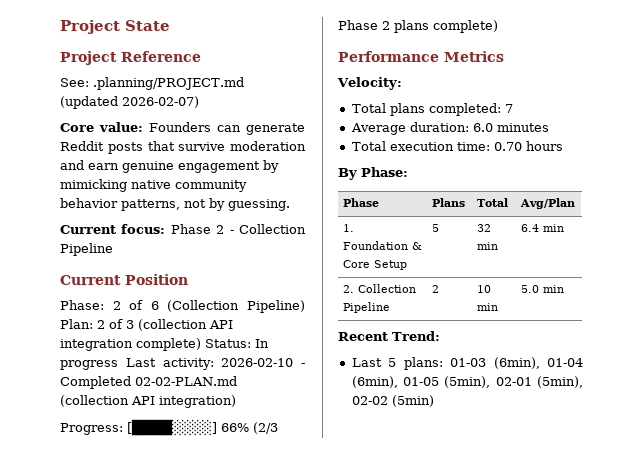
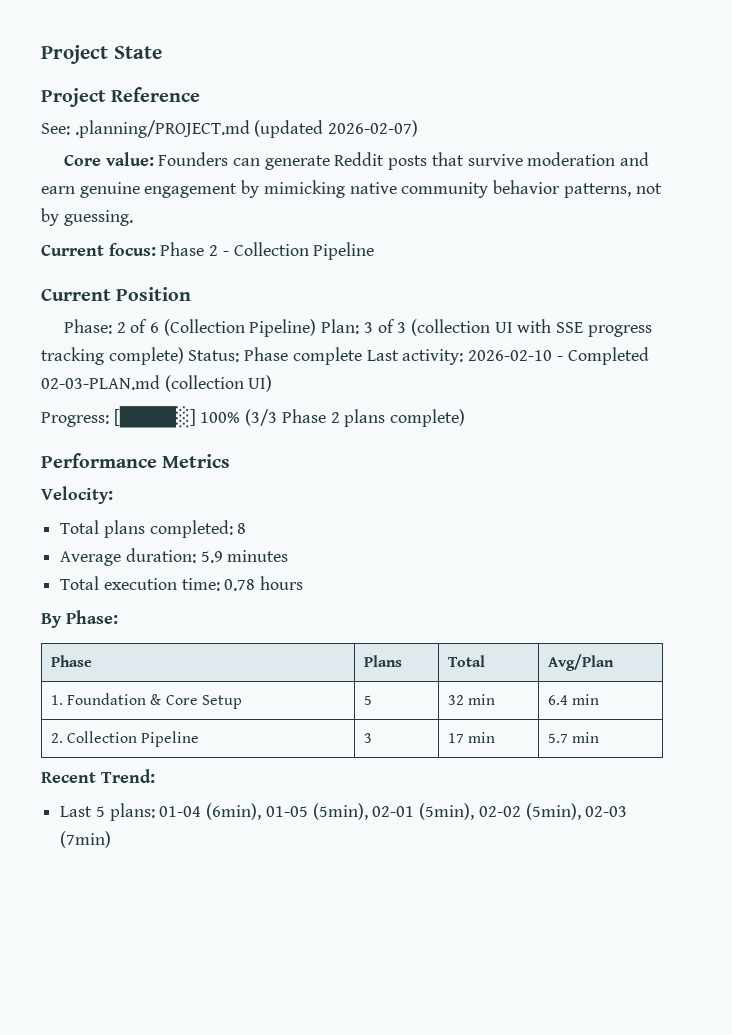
[97,320,105,329] 2 -> [363,322,373,333] 3
[209,320,233,329] [60,338,269,351] [60,360,118,370] API integration complete) Status: In progress -> [494,319,652,337] [41,347,362,365] UI with SSE progress tracking complete) Status: Phase complete
[135,376,237,386] [60,395,236,408] [60,419,278,436] 02-02-PLAN.md (collection API integration) // Progress: [████░░░░] 66% (2/3 -> [41,375,273,392] [41,406,278,428] 02-03-PLAN.md (collection UI) // Progress: [████░] 100% (3/3
[504,104,513,113] 7 -> [237,523,247,534] 8
[472,123,493,132] 6.0 -> [200,551,223,563] 5.9
[493,142,522,151] 0.70 -> [224,579,256,591] 0.78
[432,285,440,293] [477,285,492,293] [477,303,499,311] [521,285,540,293] 2 | 10 min | 5.0 -> [363,733,372,743] [447,732,495,743] [547,733,568,743] 3 | 17 min | 5.7
[450,357,540,369] 01-03 (6min), -> (155, 812) none
[391,395,434,407] (5min) -> [525,803,628,820] [60,831,112,848] (5min), 02-03 (7min)

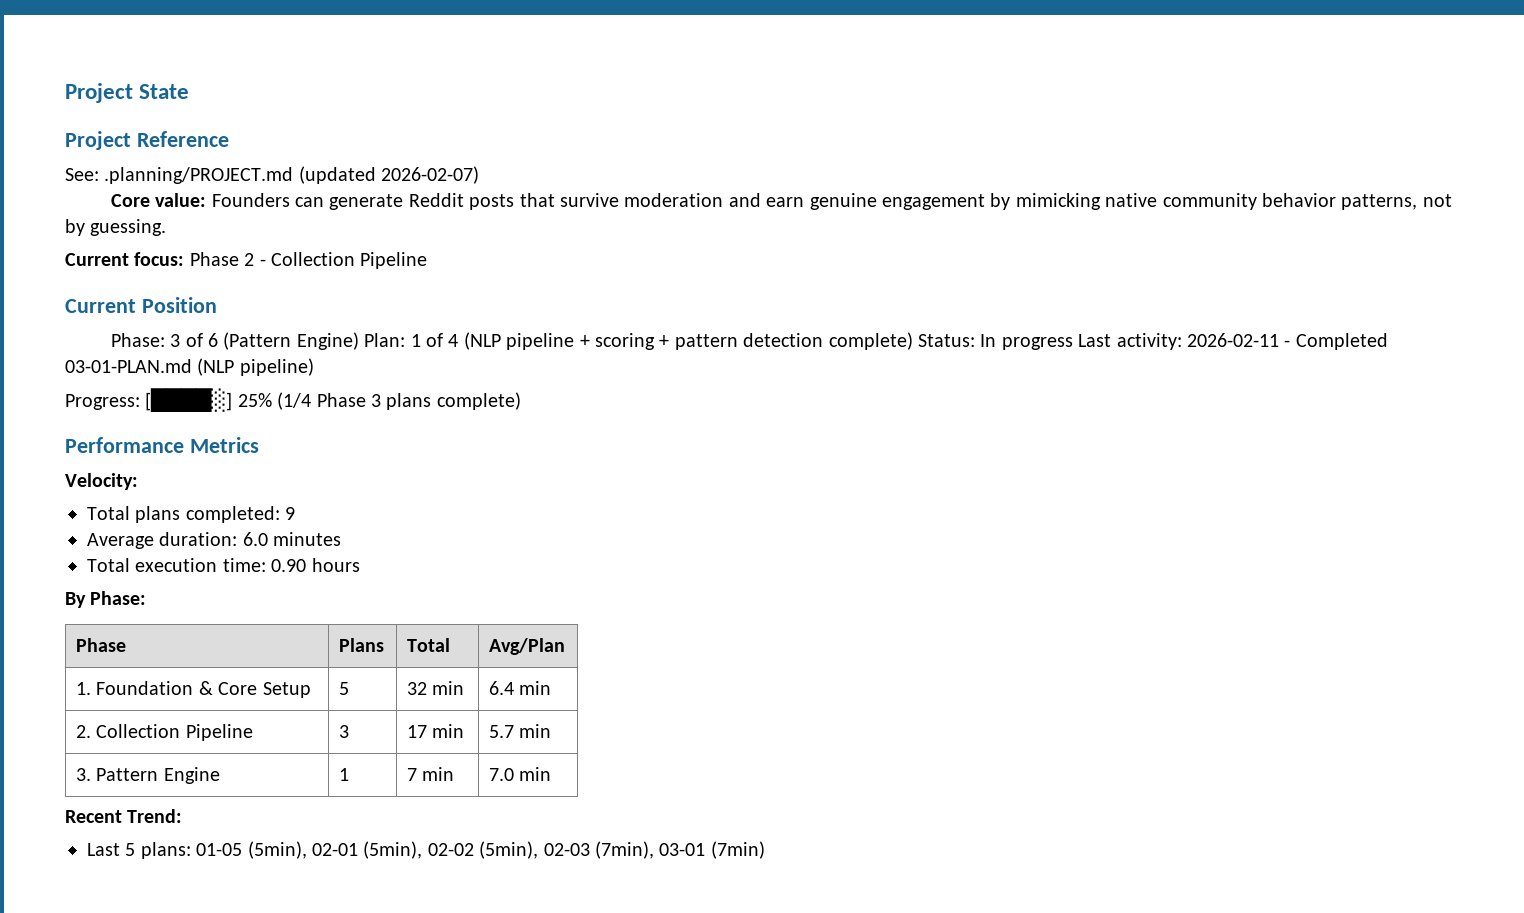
[116,322,126,333] 2 -> [170,334,181,347] 3
[163,319,652,337] [41,347,362,365] (Collection Pipeline) Plan: 3 of 3 (collection UI with SSE progress tracking complete) Status: Phase complete -> [223,332,1073,350] (Pattern Engine) Plan: 1 of 4 (NLP pipeline + scoring + pattern detection complete) Status: In progress
[468,350,553,361] 2026-02-10 -> [1186,333,1279,347] 2026-02-11
[41,375,273,392] 02-03-PLAN.md (collection UI) -> [65,358,314,376] 03-01-PLAN.md (NLP pipeline)
[200,409,340,426] 100% (3/3 Phase 2 -> [237,392,381,410] 25% (1/4 Phase 3
[237,523,247,534] 8 -> [285,507,296,520] 9
[200,551,223,563] 5.9 -> [242,532,268,546] 6.0
[224,579,256,591] 0.78 -> [271,559,307,572] 0.90
(599, 737) none -> [75,767,220,784] [338,768,349,781] [406,767,455,781] [488,767,552,781] // 3. Pattern Engine | 1 | 7 min | 7.0 min
[159,803,262,820] 01-04 (6min), -> (191, 850) none
(628, 811) none -> [594,841,706,859] (7min), 03-01

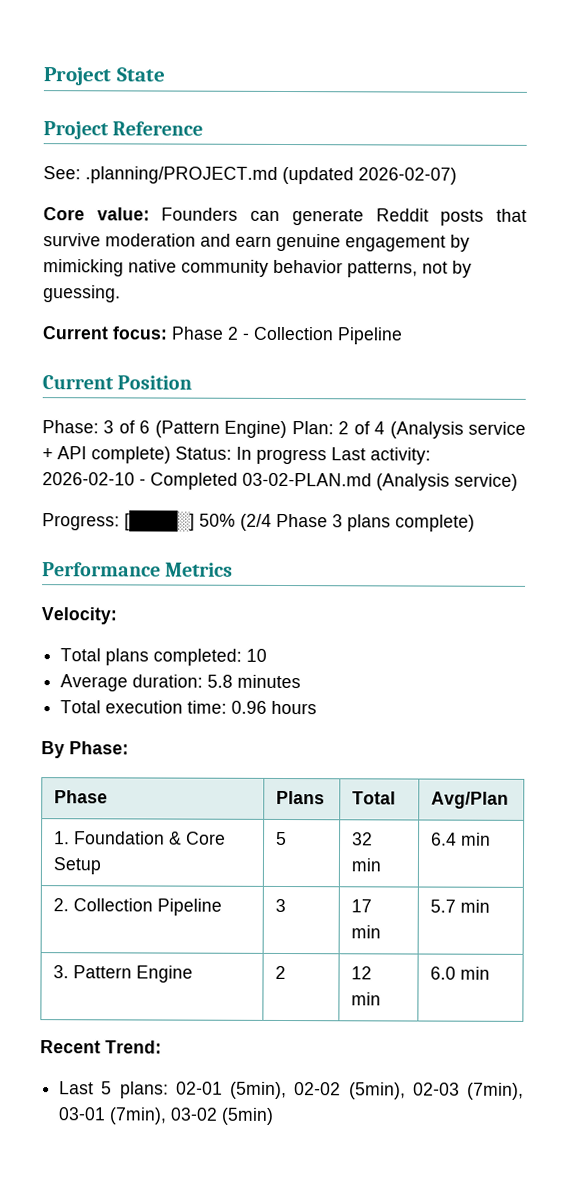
[410,334,421,347] 1 -> [338,421,350,435] 2
[463,332,824,350] (NLP pipeline + scoring + pattern detection -> [389,421,526,439] [42,446,87,460] (Analysis service + API
[1186,333,1279,347] 2026-02-11 -> [42,472,135,486] 2026-02-10
[65,358,314,376] 03-01-PLAN.md (NLP pipeline) -> [242,472,518,491] 03-02-PLAN.md (Analysis service)
[237,392,312,410] 25% (1/4 -> [199,513,272,531] 50% (2/4
[285,507,296,520] 9 -> [246,648,268,662] 10
[242,532,268,546] 6.0 -> [207,674,234,688] 5.8
[271,559,307,572] 0.90 -> [231,700,268,714] 0.96
[338,768,349,781] [406,767,455,781] [488,768,514,781] 1 | 7 min | 7.0 -> [275,965,287,980] [351,966,373,980] [351,992,382,1006] [430,966,457,980] 2 | 12 min | 6.0
[196,841,307,859] 01-05 (5min), -> (169, 1090) none
[710,841,765,859] (7min) -> [109,1107,275,1125] (7min), 03-02 (5min)

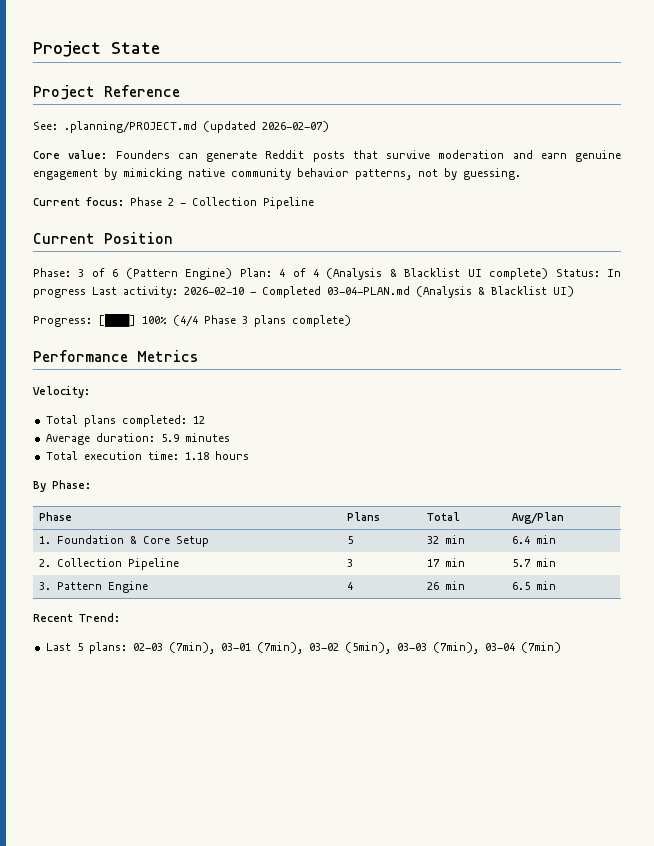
[338,421,350,435] 2 -> [279,269,286,277] 4
[467,421,526,435] [42,446,87,460] service + API -> [389,268,482,277] & Blacklist UI
[242,472,518,491] [42,510,272,532] 03-02-PLAN.md (Analysis service) // Progress: [████░] 50% (2/4 -> [327,286,574,298] [33,314,198,327] 03-04-PLAN.md (Analysis & Blacklist UI) // Progress: [████] 100% (4/4
[246,648,268,662] 10 -> [192,416,205,424] 12
[207,674,234,688] 5.8 -> [160,434,179,442] 5.9
[231,700,268,714] 0.96 -> [184,452,209,460] 1.18
[275,965,287,980] [351,966,373,980] [351,992,382,1006] [430,966,457,980] 2 | 12 min | 6.0 -> [346,582,353,590] [426,581,465,590] [511,582,530,590] 4 | 26 min | 6.5
[175,1081,406,1100] 02-01 (5min), 02-02 (5min), -> (127, 648) none
[221,1107,275,1125] (5min) -> [344,642,561,654] (5min), 03-03 (7min), 03-04 (7min)

